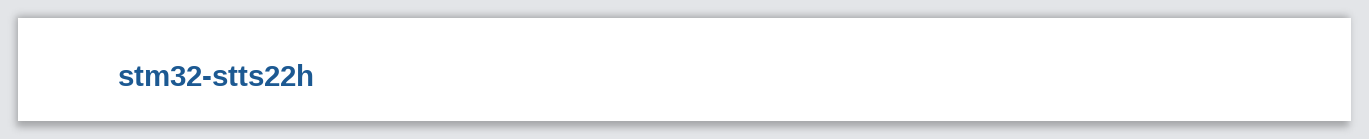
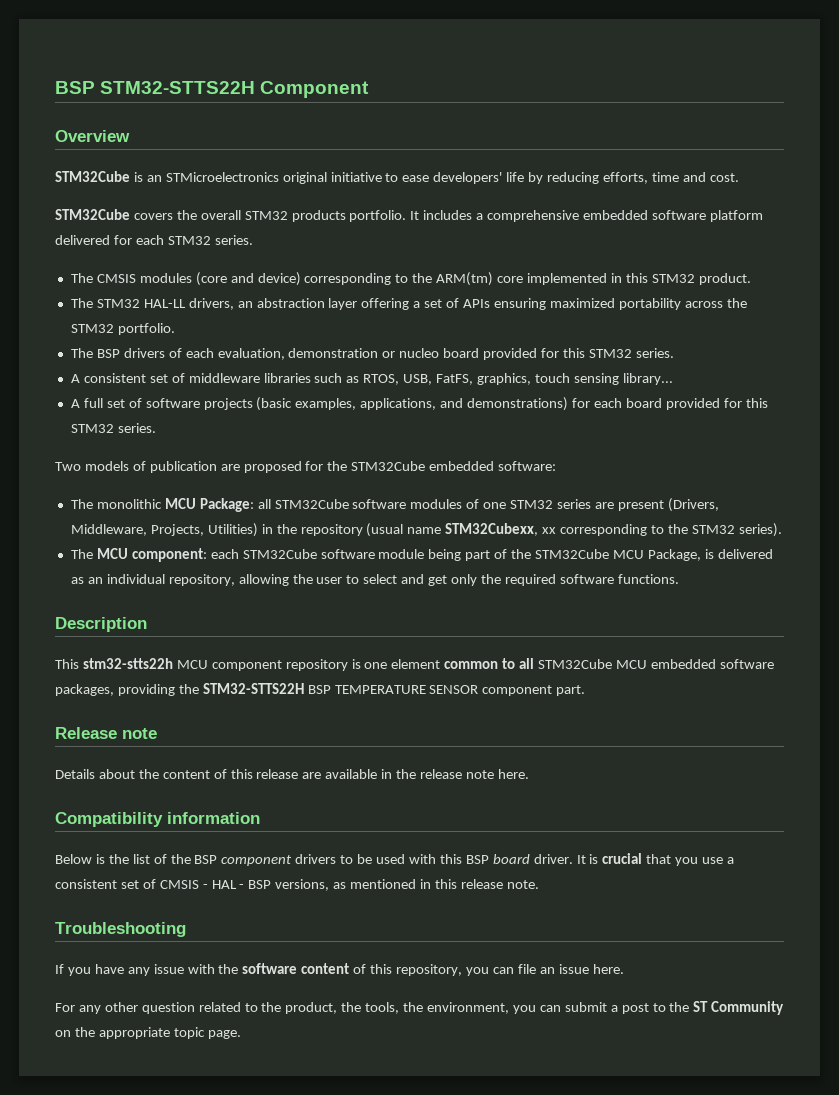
[118,64,314,86] stm32-stts22h -> [55,81,370,98] [55,130,130,142] [55,171,739,184] [55,209,763,222] [55,235,253,245] [70,272,751,286] [70,298,747,310] [70,323,175,335] [70,348,674,360] [70,373,673,385] [70,397,768,411] [70,423,156,433] [55,461,557,473] [70,498,719,512] [70,523,782,537] [70,548,773,562] [70,574,679,586] [55,617,147,632] [55,658,774,671] [55,683,586,696] [55,727,157,739] [55,769,529,779] [55,812,260,827] [55,853,735,866] [55,879,539,891] [55,922,186,937] [55,963,624,976] [55,1001,785,1015] [55,1027,241,1039] BSP STM32-STTS22H Component // Overview // STM32Cube is an STMicroelectronics original initiative to ease developers' life by reducing efforts, time and cost. // STM32Cube covers the overall STM32 products portfolio. It includes a comprehensive embedded software platform delivered for each STM32 series. // The CMSIS modules (core and device) corresponding to the ARM(tm) core implemented in this STM32 product. // The STM32 HAL-LL drivers, an abstraction layer offering a set of APIs ensuring maximized portability across the STM32 portfolio. // The BSP drivers of each evaluation, demonstration or nucleo board provided for this STM32 series. // A consistent set of middleware libraries such as RTOS, USB, FatFS, graphics, touch sensing library... // A full set of software projects (basic examples, applications, and demonstrations) for each board provided for this STM32 series. // Two models of publication are proposed for the STM32Cube embedded software: // The monolithic MCU Package: all STM32Cube software modules of one STM32 series are present (Drivers, Middleware, Projects, Utilities) in the repository (usual name STM32Cubexx, xx corresponding to the STM32 series). // The MCU component: each STM32Cube software module being part of the STM32Cube MCU Package, is delivered as an individual repository, allowing the user to select and get only the required software functions. // Description // This stm32-stts22h MCU component repository is one element common to all STM32Cube MCU embedded software packages, providing the STM32-STTS22H BSP TEMPERATURE SENSOR component part. // Release note // Details about the content of this release are available in the release note here. // Compatibility information // Below is the list of the BSP component drivers to be used with this BSP board driver. It is crucial that you use a consistent set of CMSIS - HAL - BSP versions, as mentioned in this release note. // Troubleshooting // If you have any issue with the software content of this repository, you can file an issue here. // For any other question related to the product, the tools, the environment, you can submit a post to the ST Community on the appropriate topic page.

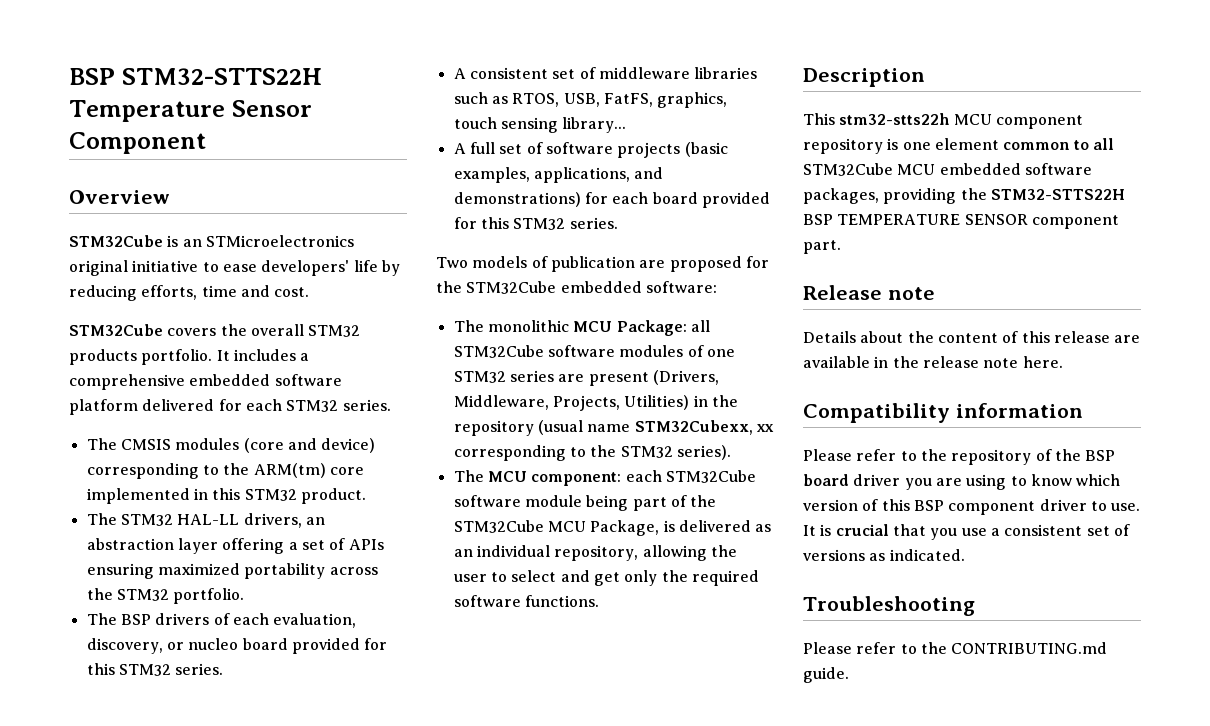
(256, 87) none -> [69,100,312,122] Temperature Sensor
[288,348,379,358] demonstration -> [86,638,163,654] discovery,
[55,854,573,866] Below is the list of the BSP component drivers to be used with this BSP board driver. -> [803,449,1116,465] [803,474,1121,490] [803,499,1141,515] Please refer to the repository of the BSP board driver you are using to know which version of this BSP component driver to use.
[159,879,539,891] [55,922,186,937] [55,963,624,976] [55,1001,785,1015] [55,1027,241,1039] CMSIS - HAL - BSP versions, as mentioned in this release note. // Troubleshooting // If you have any issue with the software content of this repository, you can file an issue here. // For any other question related to the product, the tools, the environment, you can submit a post to the ST Community on the appropriate topic page. -> [803,549,965,561] [803,596,975,616] [803,642,1108,654] [803,667,849,683] versions as indicated. // Troubleshooting // Please refer to the CONTRIBUTING.md guide.

